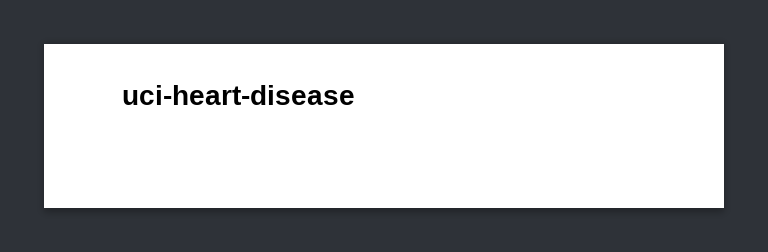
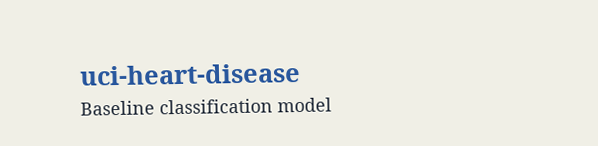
(355, 95) none -> [80,97,332,116] // Baseline classification model

